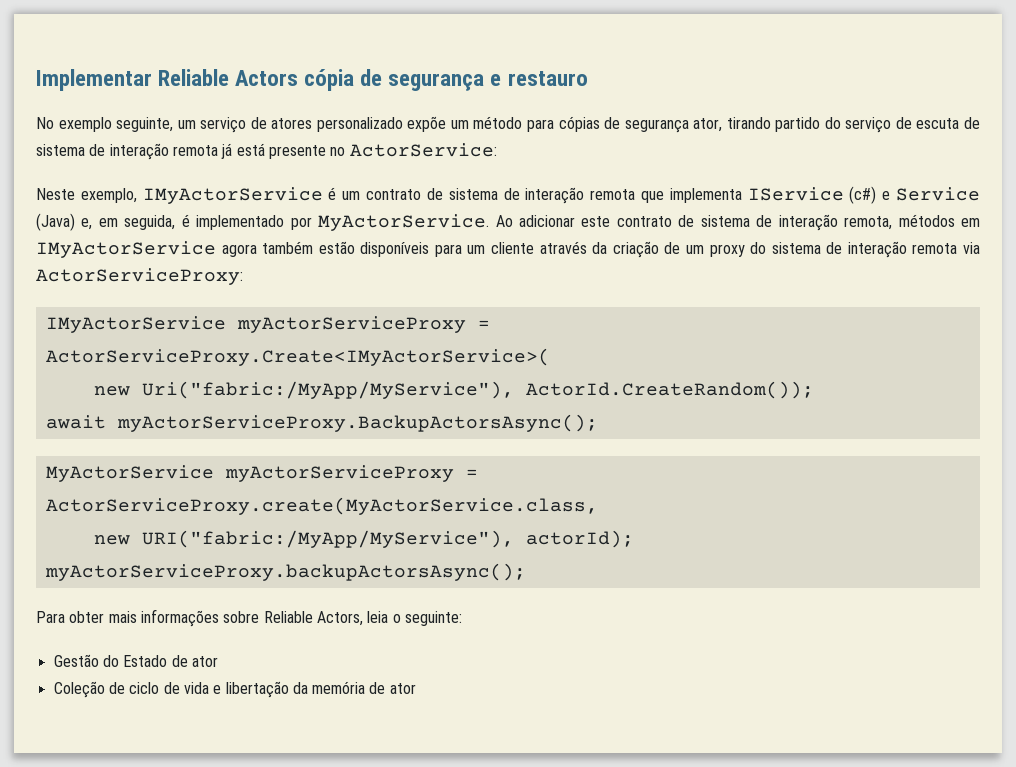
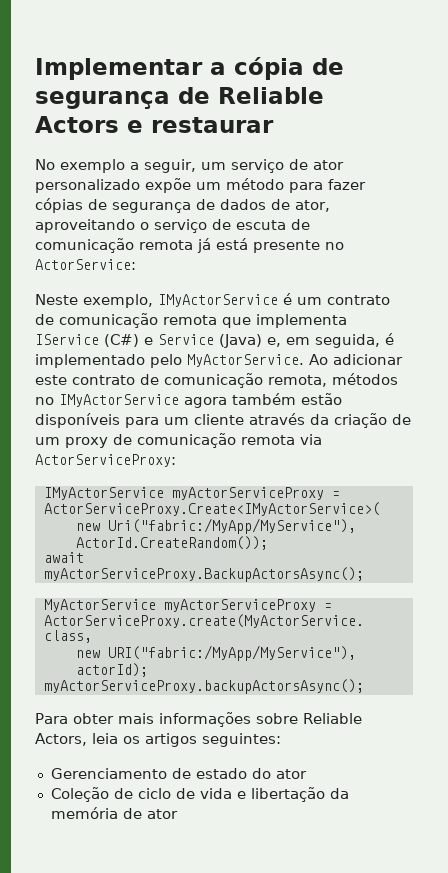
[158,69,299,86] Reliable Actors -> [210,62,226,75] a
[490,71,588,86] e restauro -> [178,87,324,104] [35,116,274,133] de Reliable Actors e restaurar
[116,117,174,132] seguinte, -> [130,159,196,173] a seguir,
[271,118,313,129] atores -> [313,160,344,170] ator
(555, 125) none -> [328,179,366,190] fazer
[693,117,841,132] ator, tirando partido do -> [196,199,330,212] [35,219,149,233] de dados de ator, aproveitando o
[36,143,169,160] sistema de interação -> [35,238,134,253] comunicação
[448,187,585,204] sistema de interação -> [59,313,158,328] comunicação
[849,186,877,204] (c#) -> [104,334,139,347] (C#)
[290,217,312,230] por -> [150,354,182,368] pelo
[700,214,838,231] sistema de interação -> [164,373,263,388] comunicação
[961,218,981,227] em -> [35,397,54,405] no
[750,241,907,258] do sistema de interação -> [113,433,236,448] de comunicação
[392,611,462,626] [53,654,188,667] o seguinte: // Gestão do Estado de -> [123,733,281,747] [50,768,271,779] os artigos seguintes: // Gerenciamento de estado do

